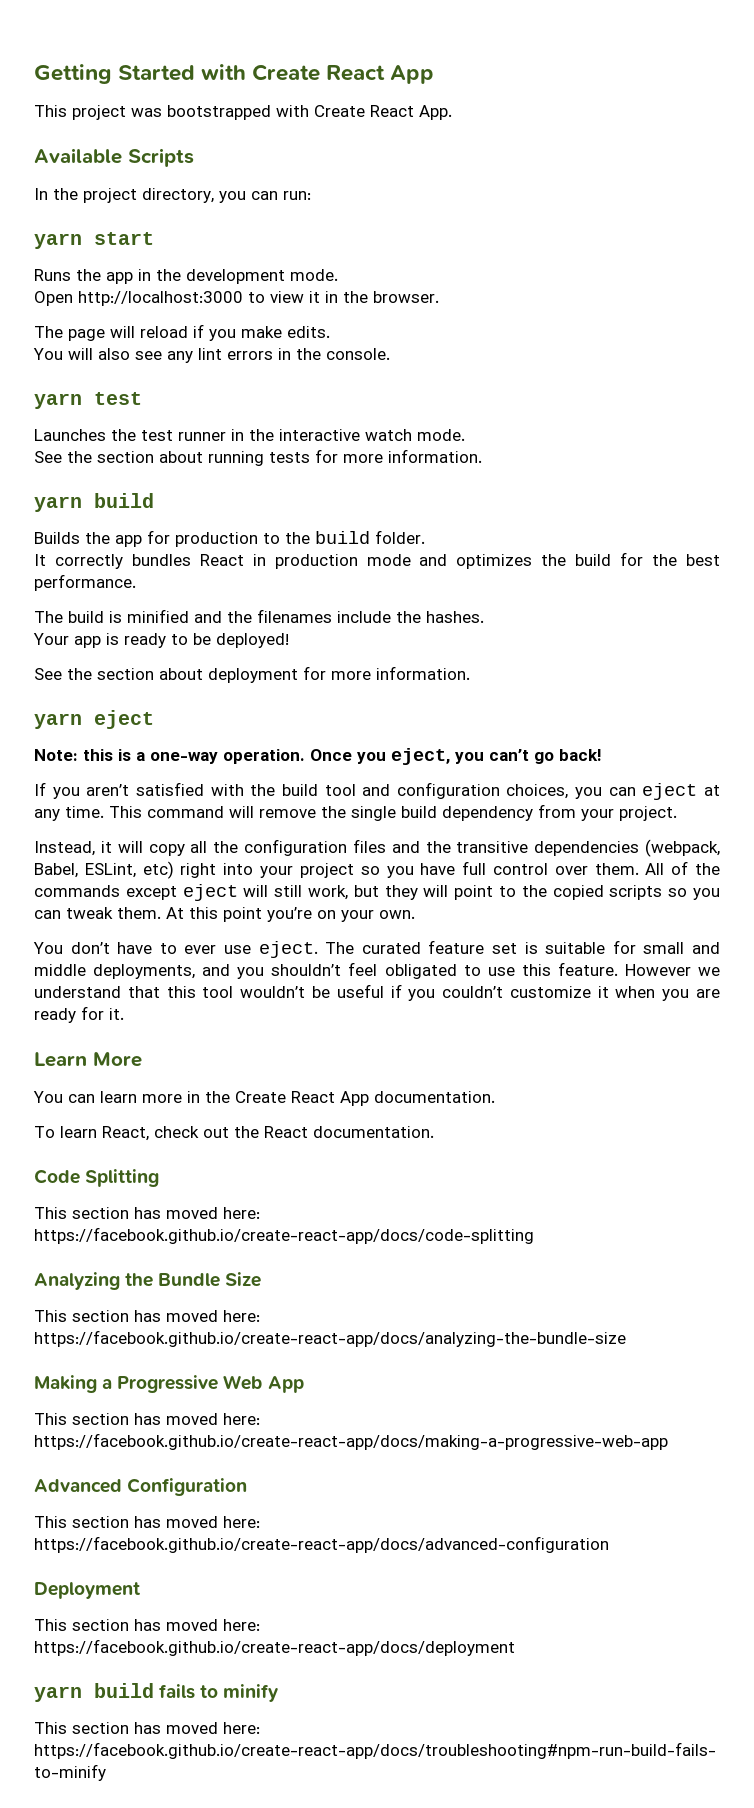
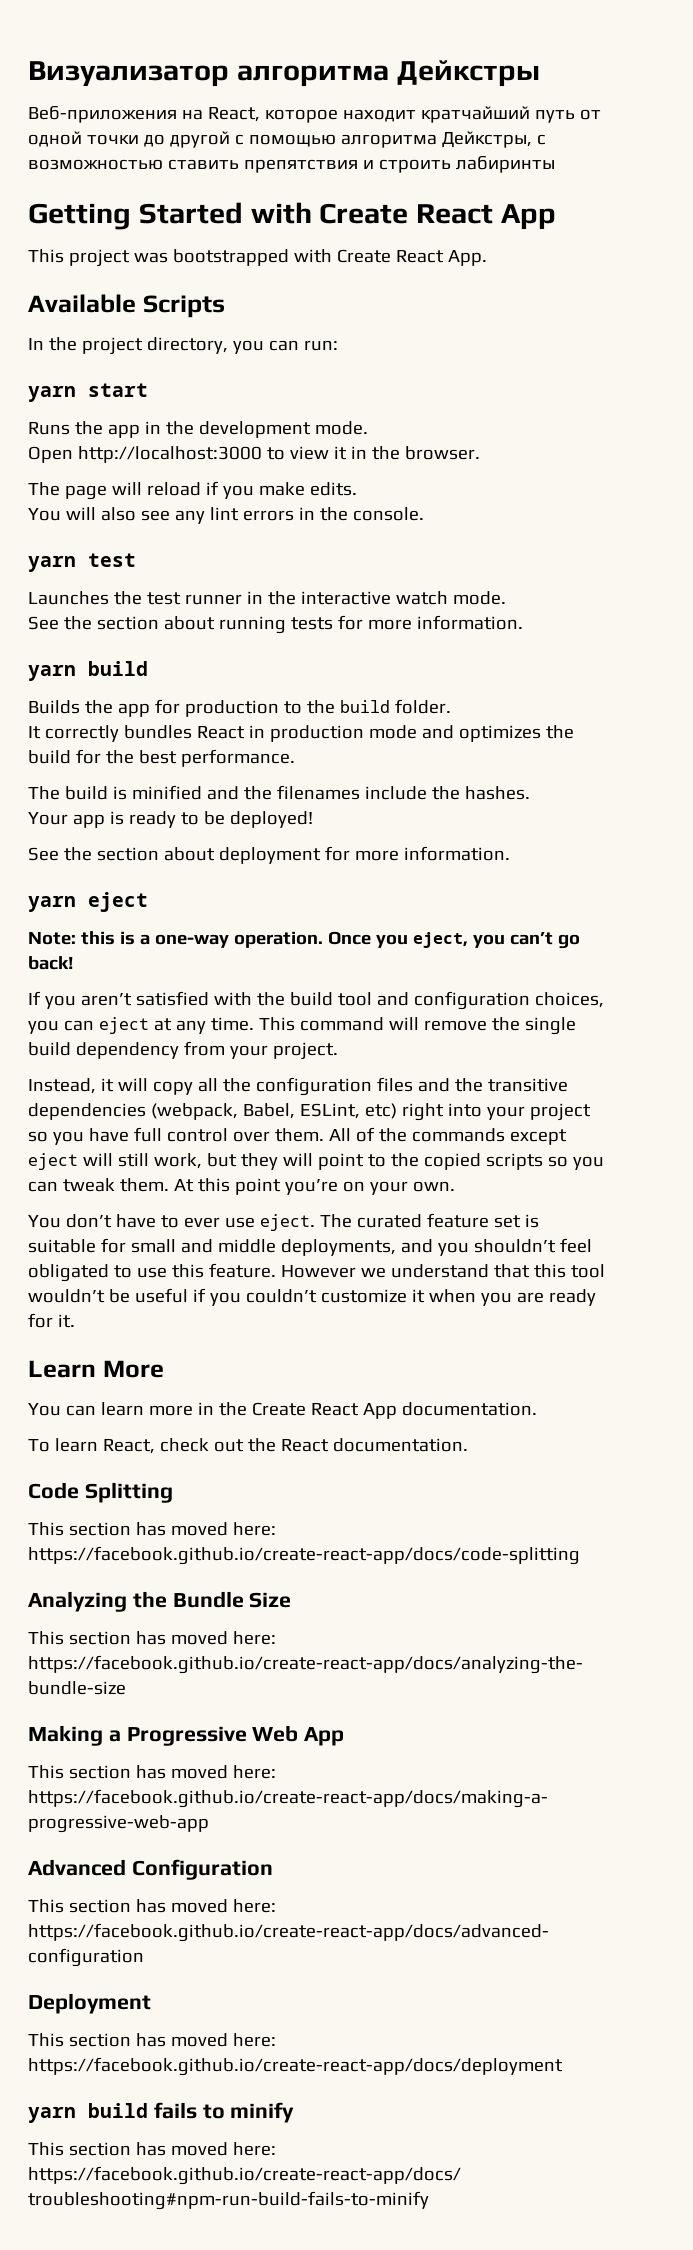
(34, 74) none -> [28,60,540,87] [28,106,601,123] [28,131,546,148] [28,156,555,173] Визуализатор алгоритма Дейкстры // Веб-приложения на React, которое находит кратчайший путь от одной точки до другой с помощью алгоритма Дейкстры, с возможностью ставить препятствия и строить лабиринты //

